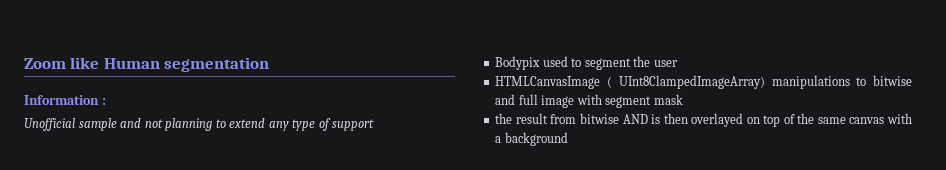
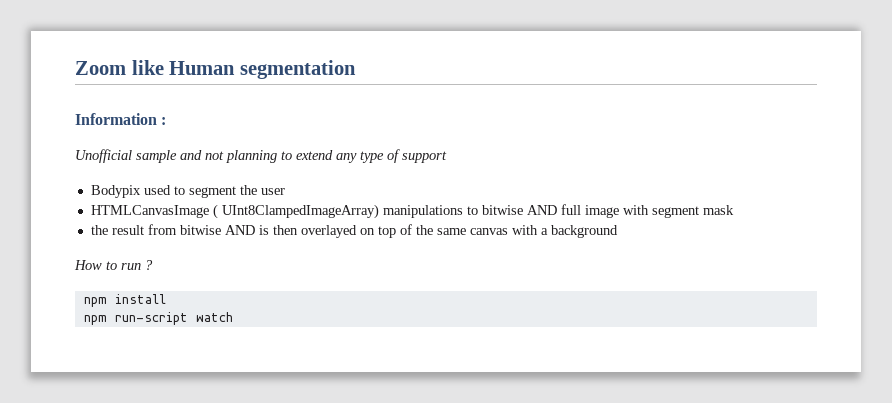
[495,94,516,105] and -> [526,205,557,215] AND
(568, 139) none -> [74,260,153,270] [83,294,166,307] [83,312,233,325] // How to run ? // npm install // npm run-script watch

